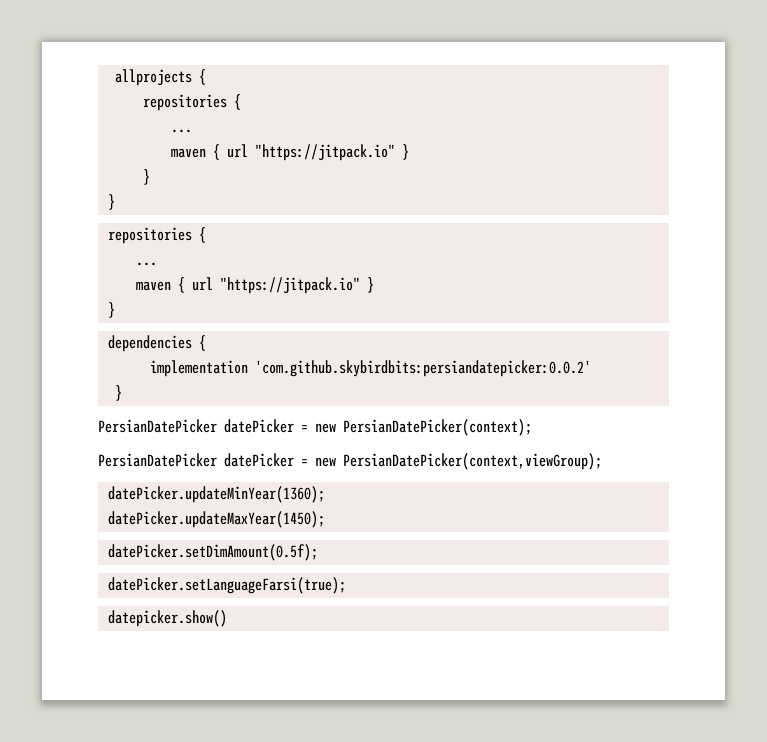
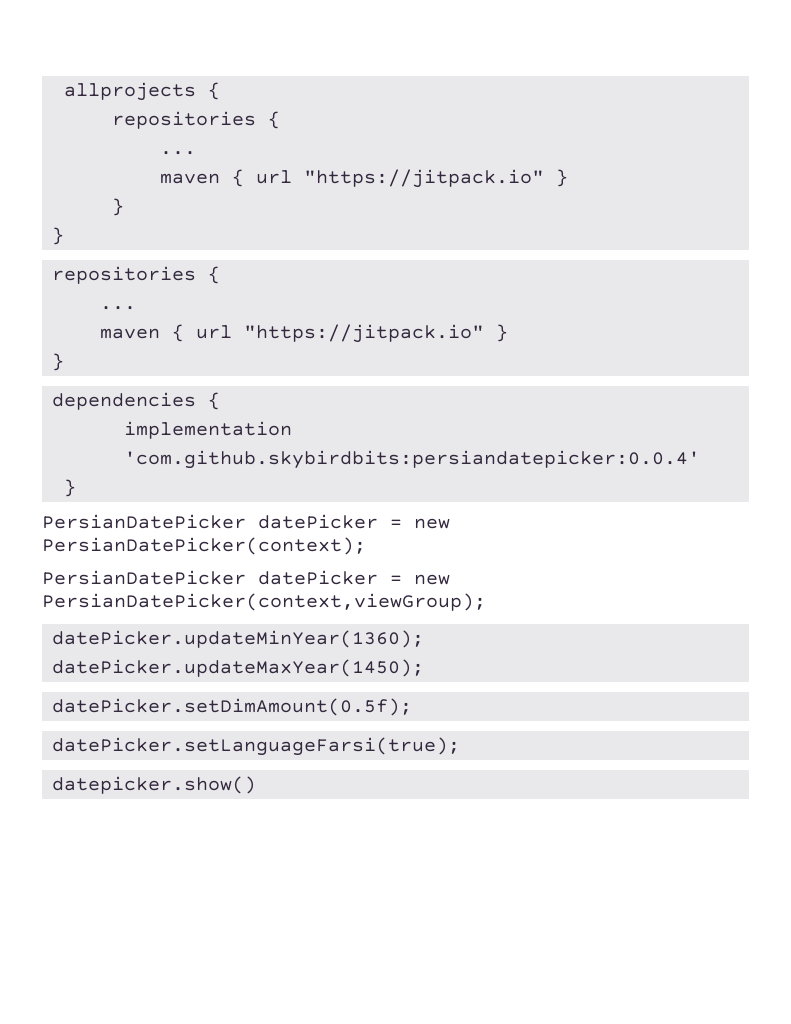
[255,360,592,377] 'com.github.skybirdbits:persiandatepicker:0.0.2' -> [123,450,700,469] 'com.github.skybirdbits:persiandatepicker:0.0.4'

